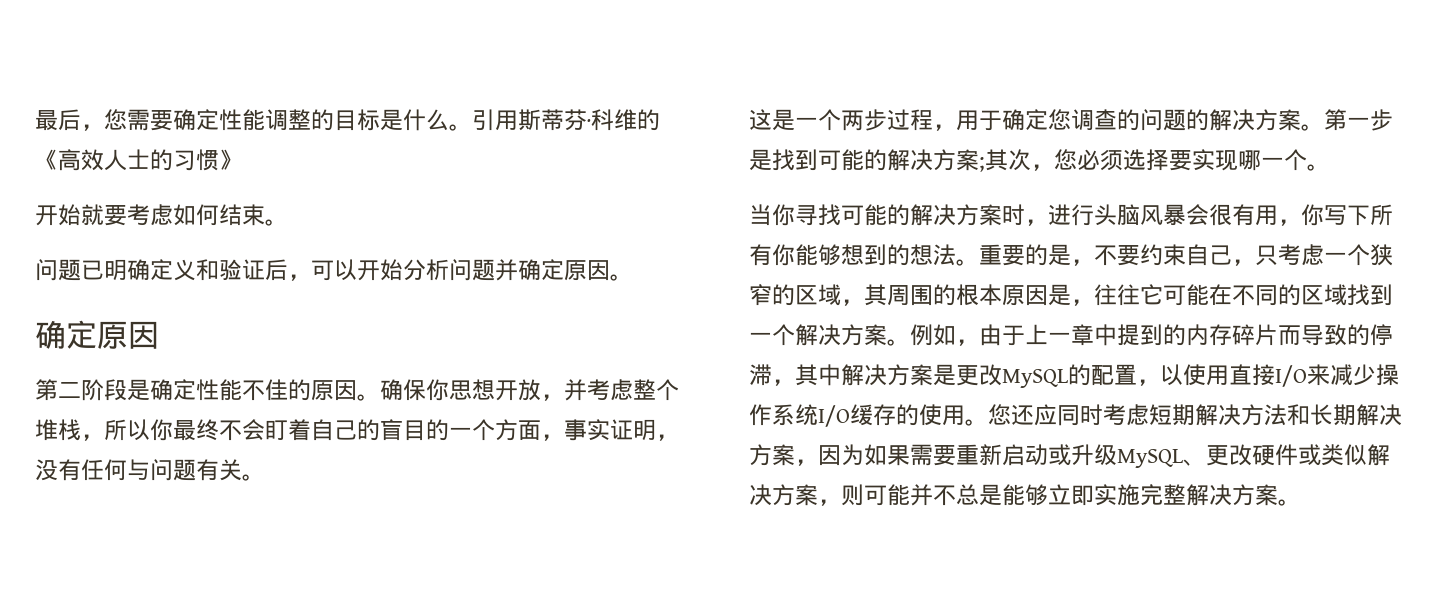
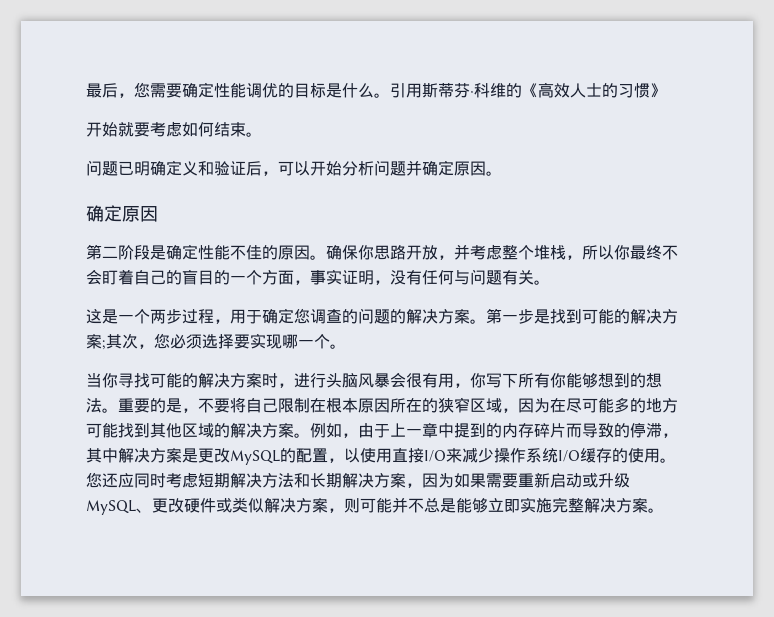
[288,109,311,130] 整 -> [262,83,278,98] 优
[472,379,495,400] 想 -> [390,245,406,260] 路
[1140,244,1393,266] [749,284,1393,306] [749,324,795,346] 约束自己，只考虑一个狭窄的区域，其周围的根本原因是，往往它可能在不同的区域找到一个 -> [230,397,678,413] [86,423,230,438] 将自己限制在根本原因所在的狭窄区域，因为在尽可能多的地方可能找到其他区域的

